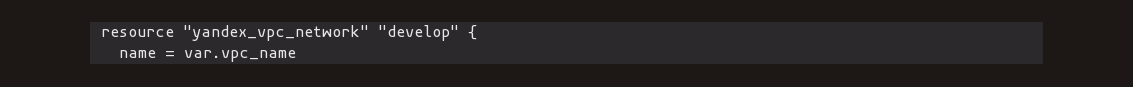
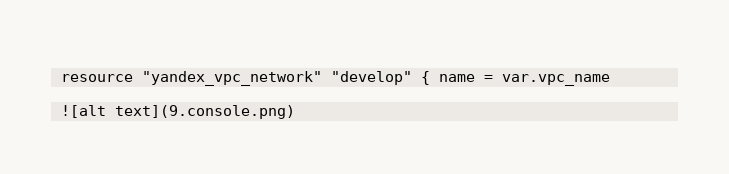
(477, 32) // -> (430, 78) none
(296, 56) none -> [60,105,295,119] // ![alt text](9.console.png)

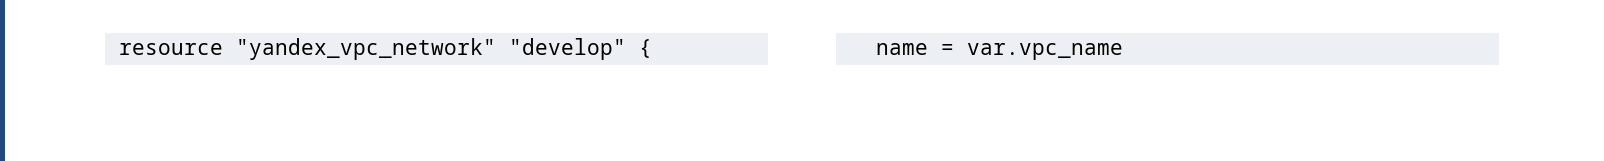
(430, 78) none -> (652, 48) //
[60,105,295,119] // ![alt text](9.console.png) -> (1123, 51) none

